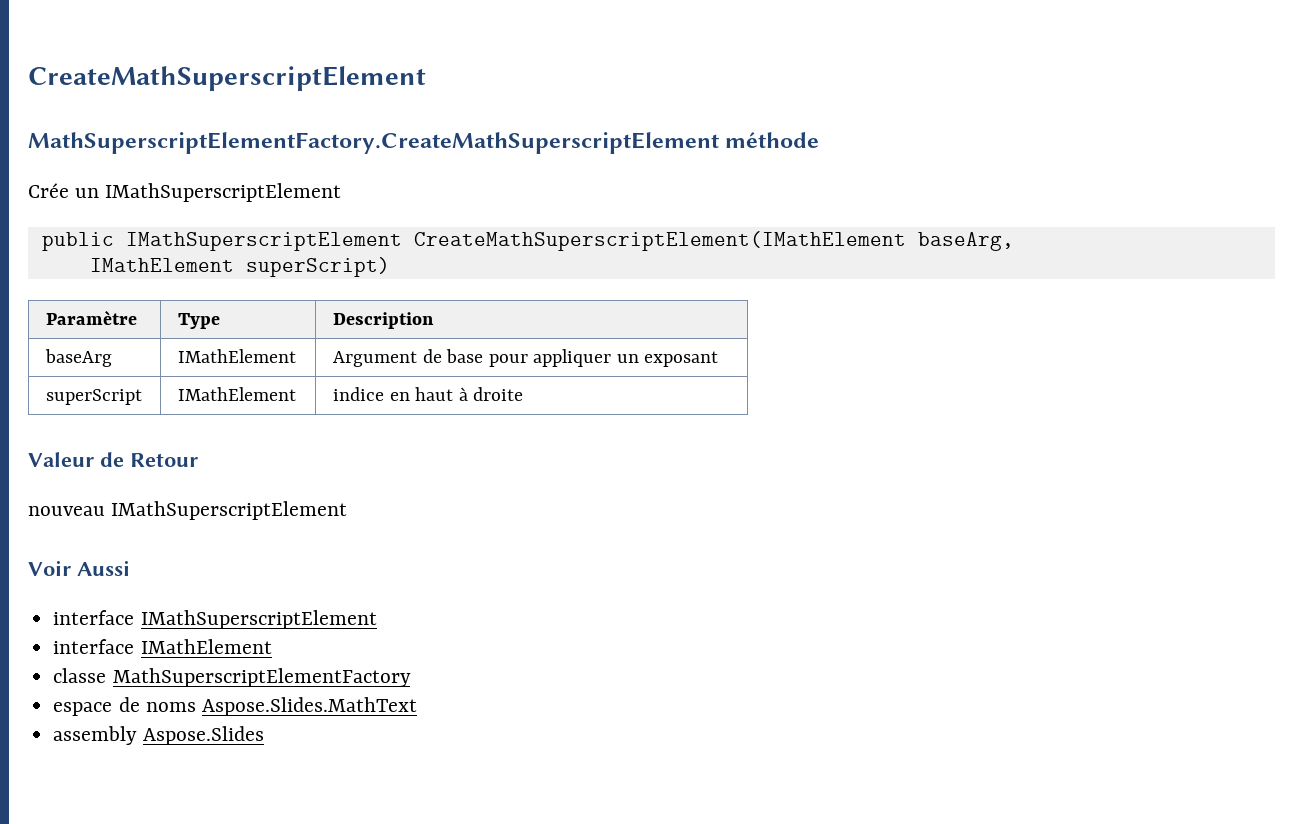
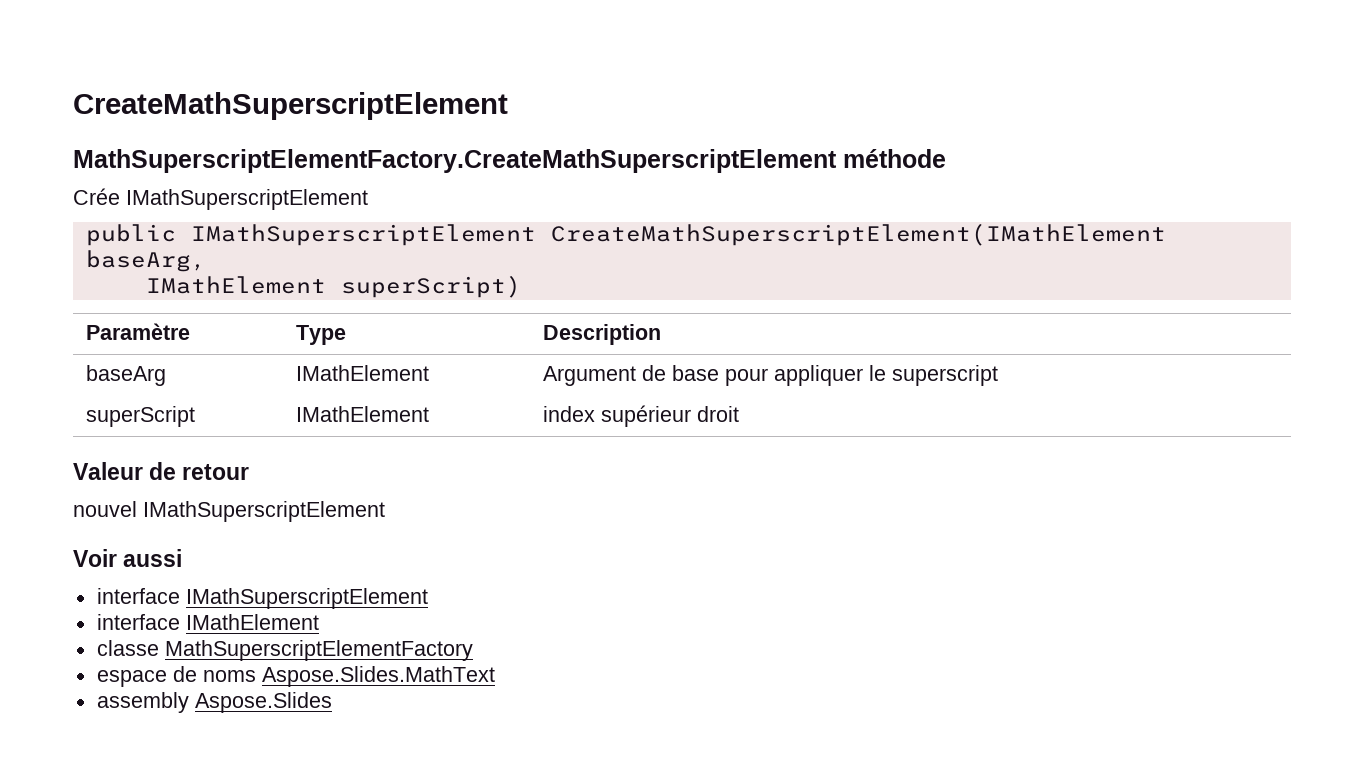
[75,188,100,198] un -> (120, 196) none
[616,351,719,367] un exposant -> [868,365,998,386] le superscript
[332,387,524,401] indice en haut à droite -> [542,405,739,427] index supérieur droit
[130,453,198,467] [28,506,105,516] Retour // nouveau -> [182,464,250,480] [73,501,137,517] retour // nouvel
[77,560,130,576] Aussi -> [123,549,183,567] aussi

